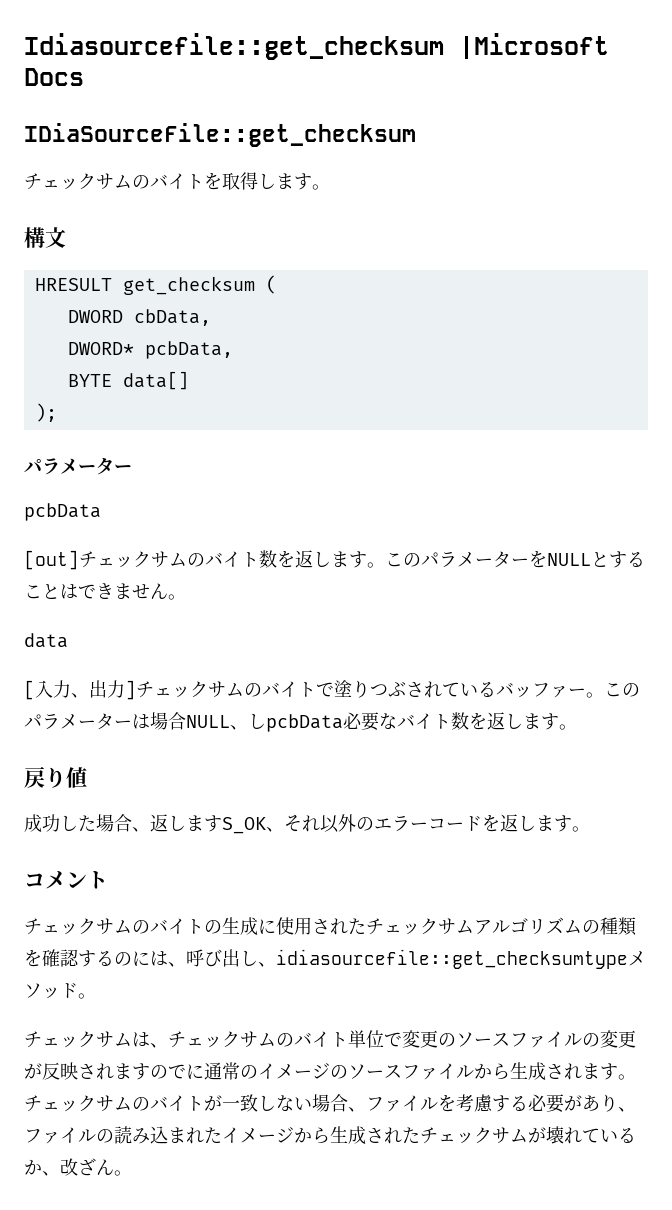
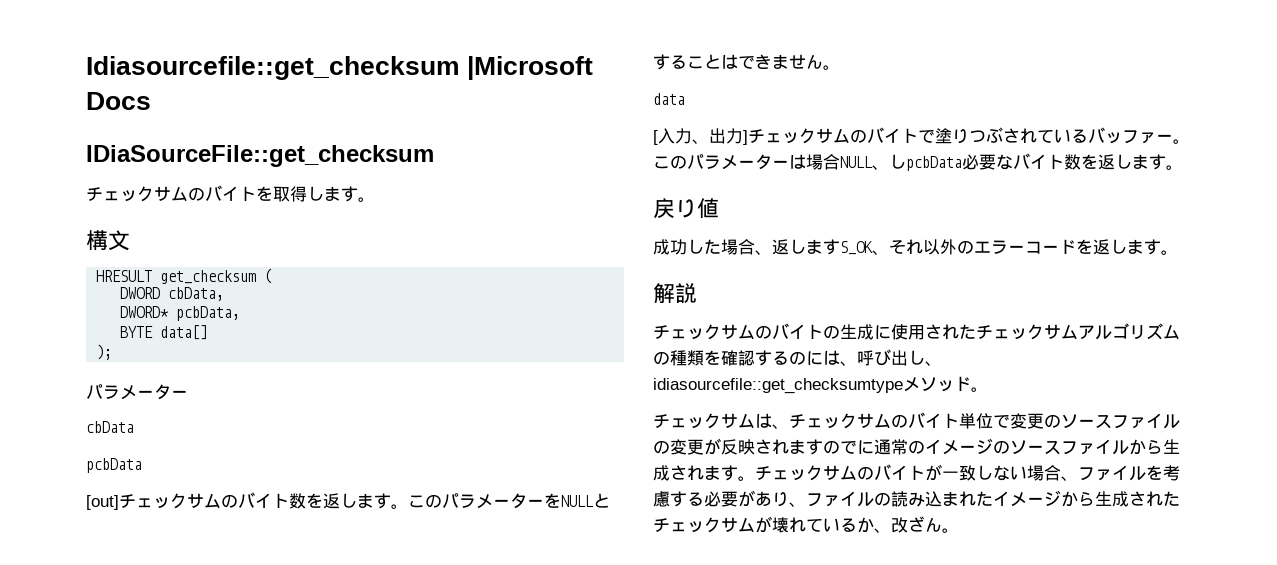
(132, 468) none -> [86,421,134,433] // cbData
[24,871,108,889] コメント -> [653,283,697,304] 解説

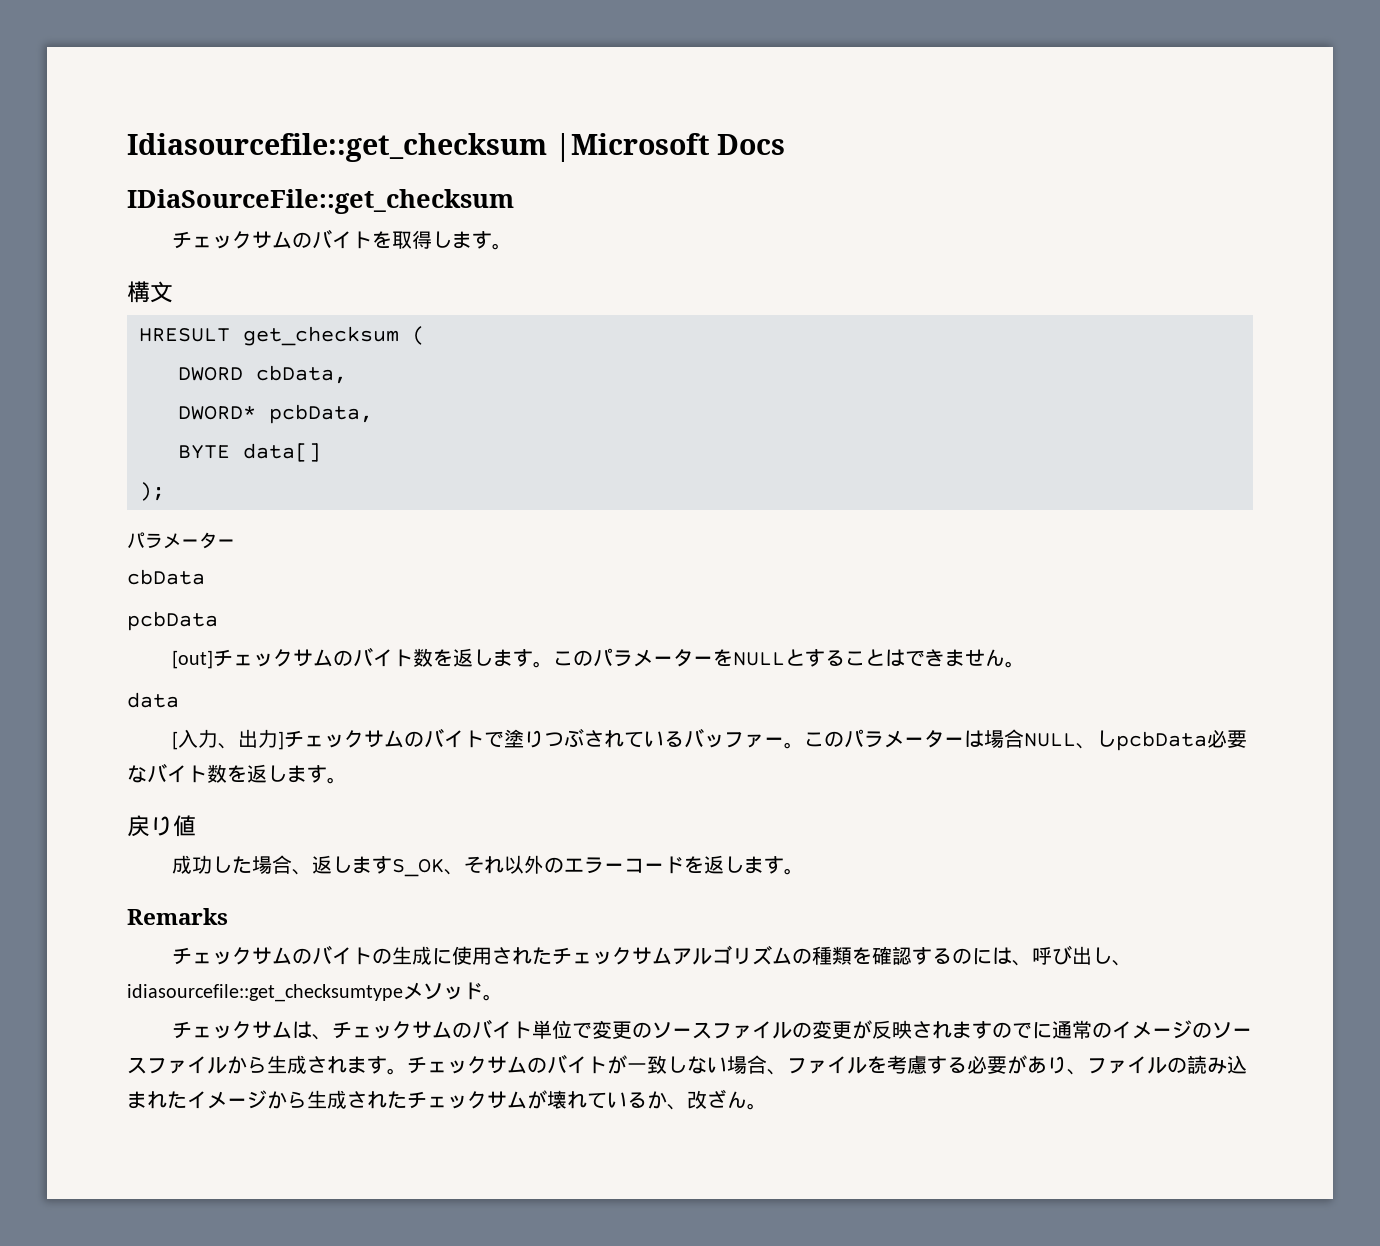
[653,283,697,304] 解説 -> [127,908,228,925] Remarks

